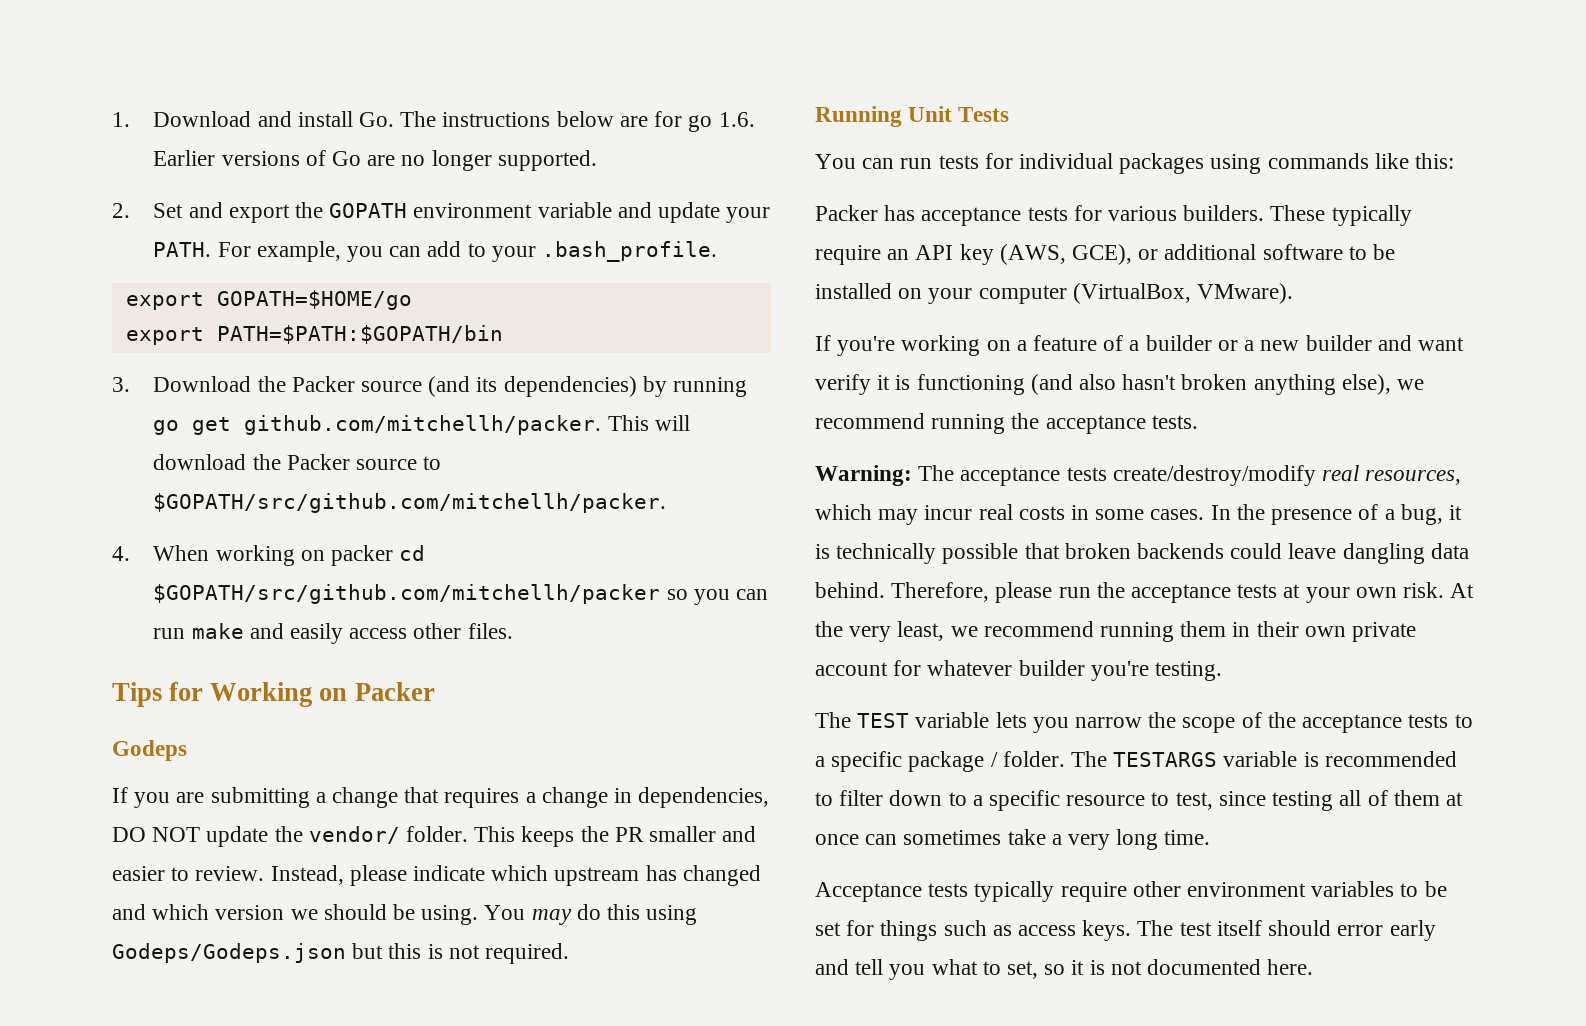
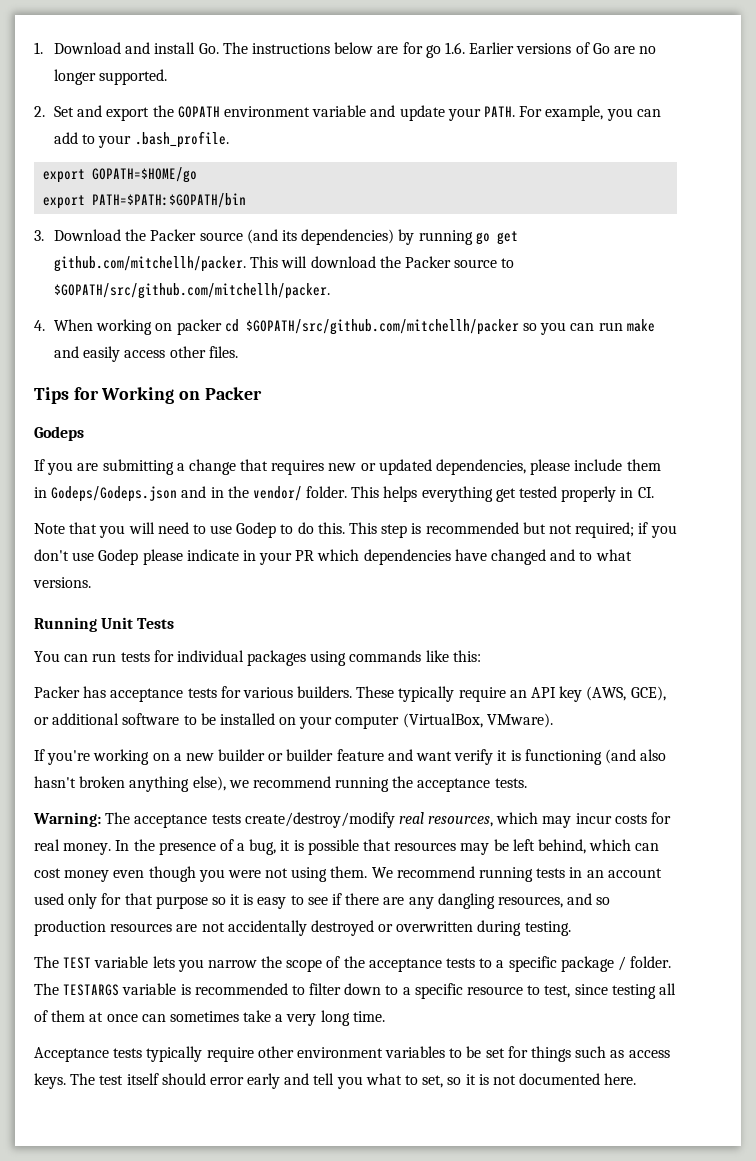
[525,787,770,808] [112,826,757,847] [112,865,761,886] [112,904,698,925] [112,943,570,964] a change in dependencies, DO NOT update the vendor/ folder. This keeps the PR smaller and easier to review. Instead, please indicate which upstream has changed and which version we should be using. You may do this using Godeps/Godeps.json but this is not required. -> [328,459,661,475] [34,486,654,502] [34,522,677,538] [34,549,632,565] [33,577,91,588] new or updated dependencies, please include them in Godeps/Godeps.json and in the vendor/ folder. This helps everything get tested properly in CI. // Note that you will need to use Godep to do this. This step is recommended but not required; if you don't use Godep please indicate in your PR which dependencies have changed and to what versions.
[1033,335,1372,351] feature of a builder or a new builder -> [185,749,384,761] new builder or builder feature
[978,504,1205,520] real costs in some cases. -> [614,812,672,824] [34,839,112,855] costs for real money.
[836,543,937,564] technically -> (304, 845) none
[1064,543,1469,564] [815,582,1475,603] [815,621,1417,642] [815,660,1149,681] broken backends could leave dangling data behind. Therefore, please run the acceptance tests at your own risk. At the very least, we recommend running them in their own private account for whatever builder you're -> [394,839,660,855] [34,866,662,882] [34,893,611,909] [34,920,522,936] resources may be left behind, which can cost money even though you were not using them. We recommend running tests in an account used only for that purpose so it is easy to see if there are any dangling resources, and so production resources are not accidentally destroyed or overwritten during

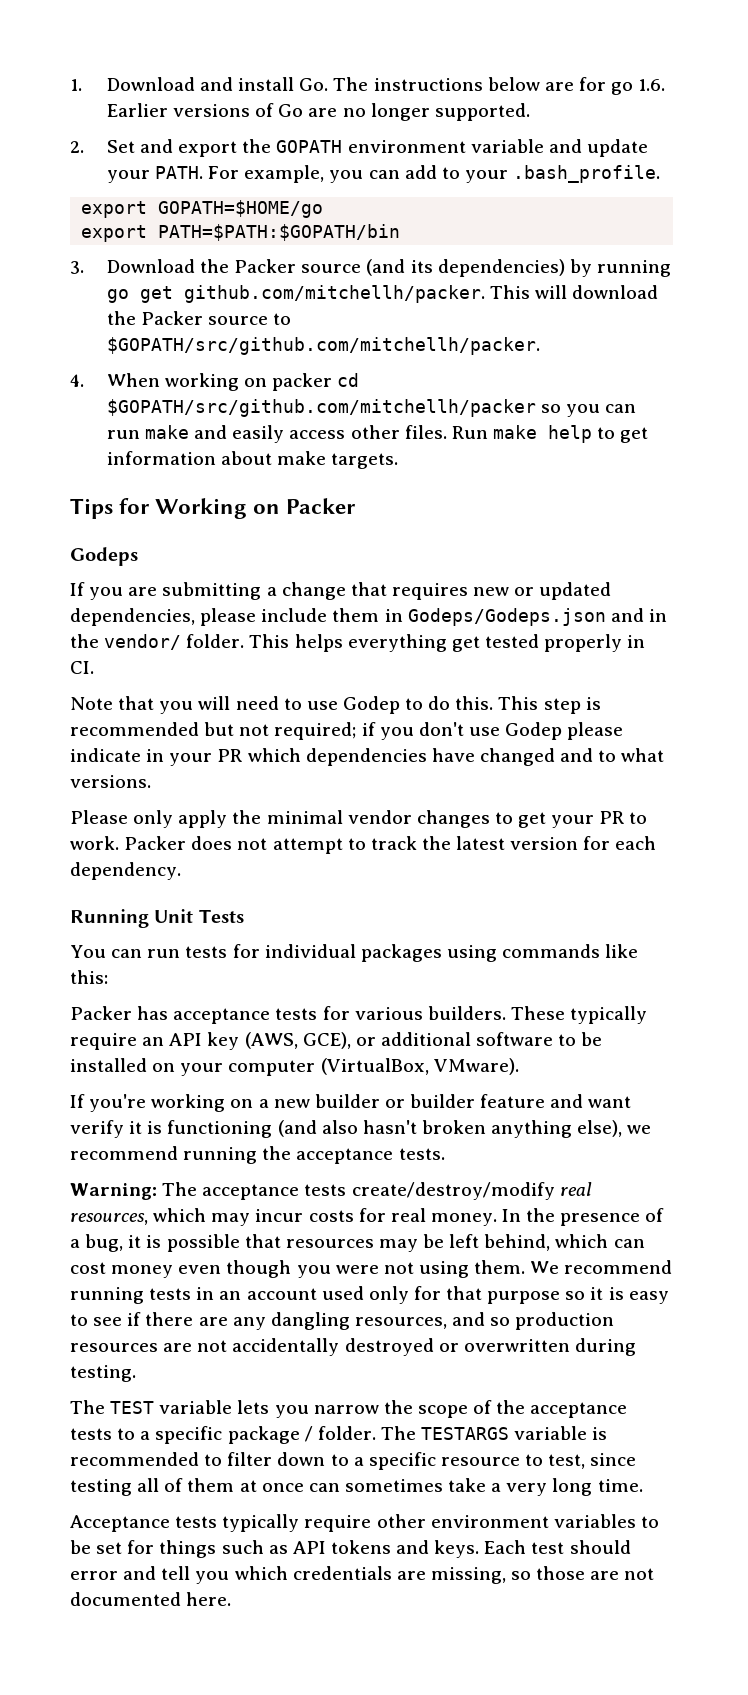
(238, 352) none -> [451,425,649,443] [106,451,399,469] Run make help to get information about make targets.
(91, 582) none -> [70,810,648,828] [70,836,657,854] [70,862,181,880] // Please only apply the minimal vendor changes to get your PR to work. Packer does not attempt to track the latest version for each dependency.
[628,1050,670,1058] [34,1073,159,1089] access keys. The test itself -> [292,1540,565,1558] API tokens and keys. Each test
[247,1073,281,1089] early -> (118, 1575) none
[365,1073,489,1088] what to set, so it is -> [234,1566,620,1584] which credentials are missing, so those are

